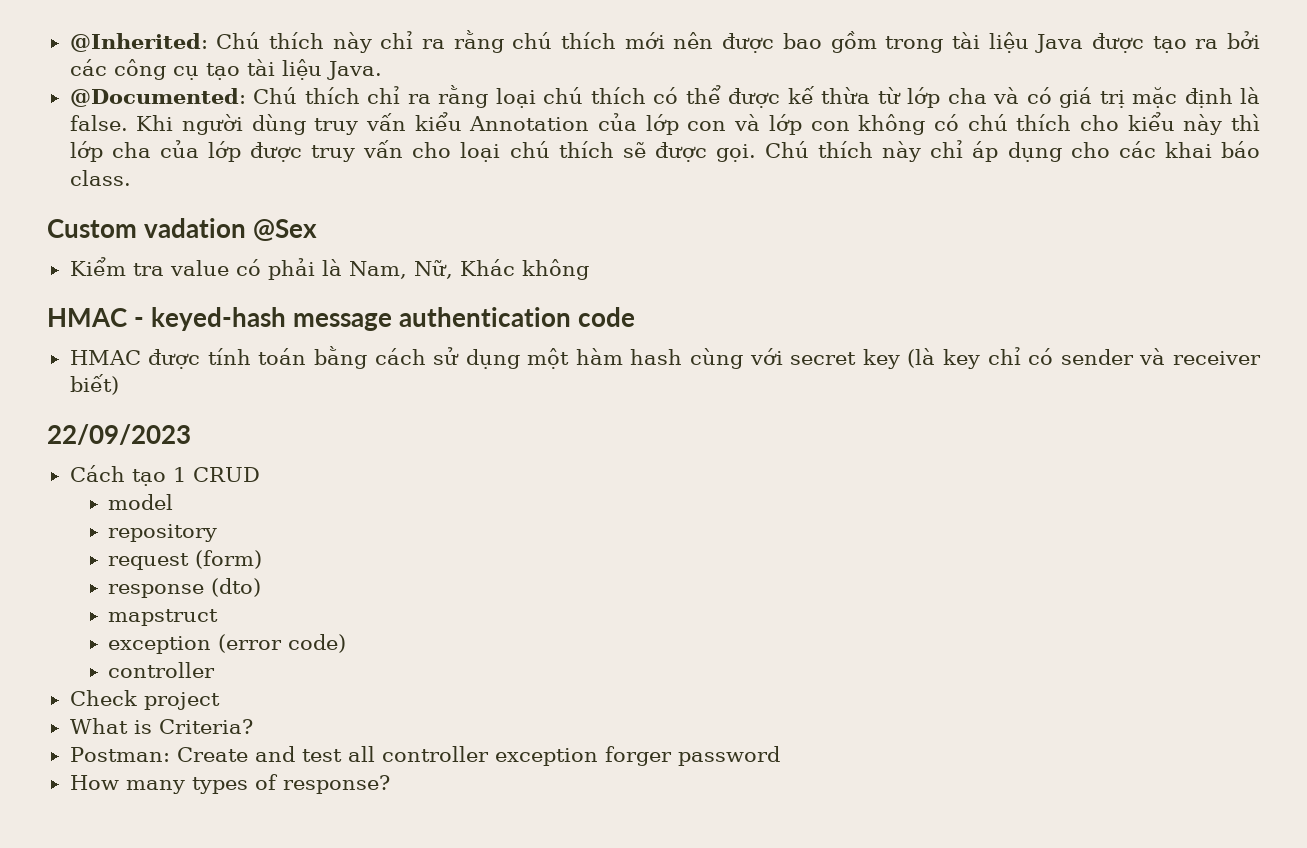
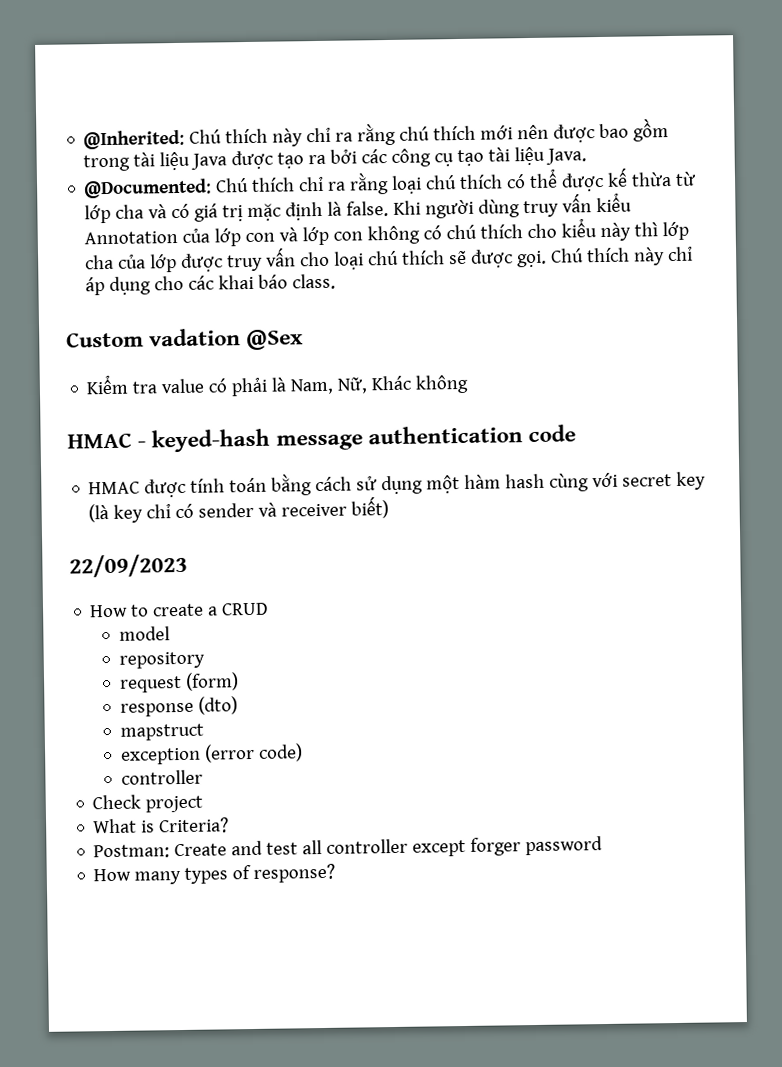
[69,465,186,486] Cách tạo 1 -> [89,603,219,618] How to create a
[494,748,598,766] exception -> [412,839,467,857] except

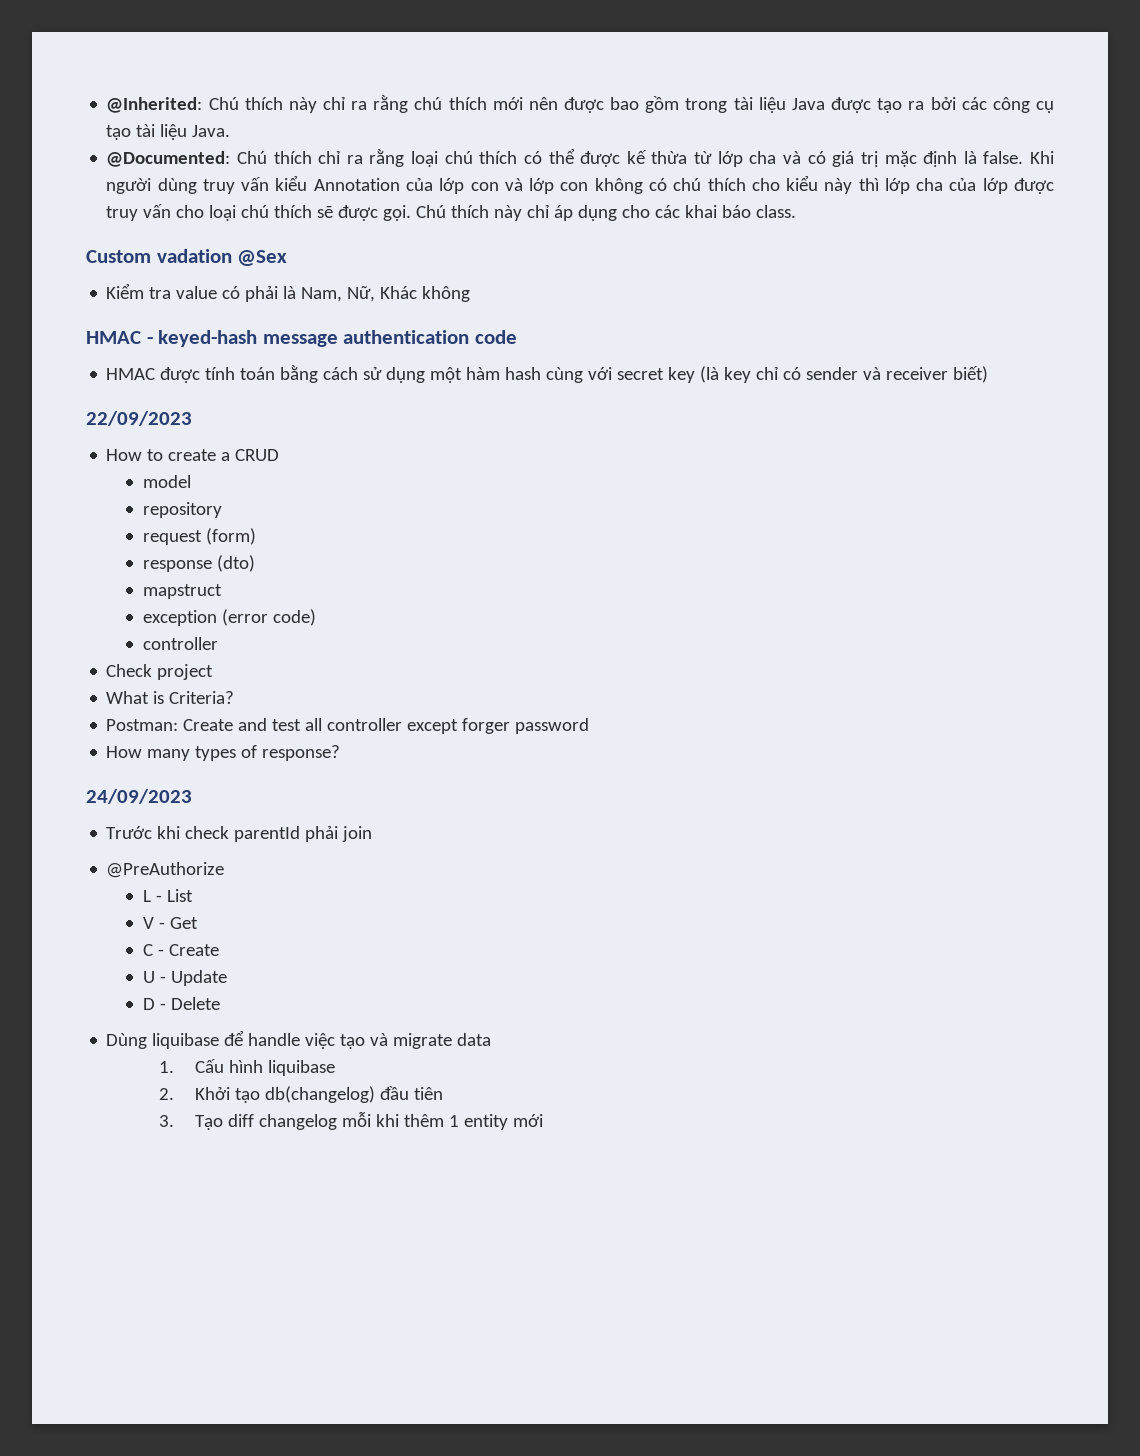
(336, 873) none -> [86,789,192,804] [106,826,373,842] [106,862,225,878] [142,889,193,902] [142,917,198,929] [142,944,219,956] [142,970,227,986] [142,997,220,1010] [106,1030,492,1049] [158,1059,336,1076] [158,1086,444,1103] [158,1112,544,1130] // 24/09/2023 // Trước khi check parentId phải join // @PreAuthorize // L - List // V - Get // C - Create // U - Update // D - Delete // Dùng liquibase để handle việc tạo và migrate data // 1. Cấu hình liquibase // 2. Khởi tạo db(changelog) đầu tiên // 3. Tạo diff changelog mỗi khi thêm 1 entity mới

